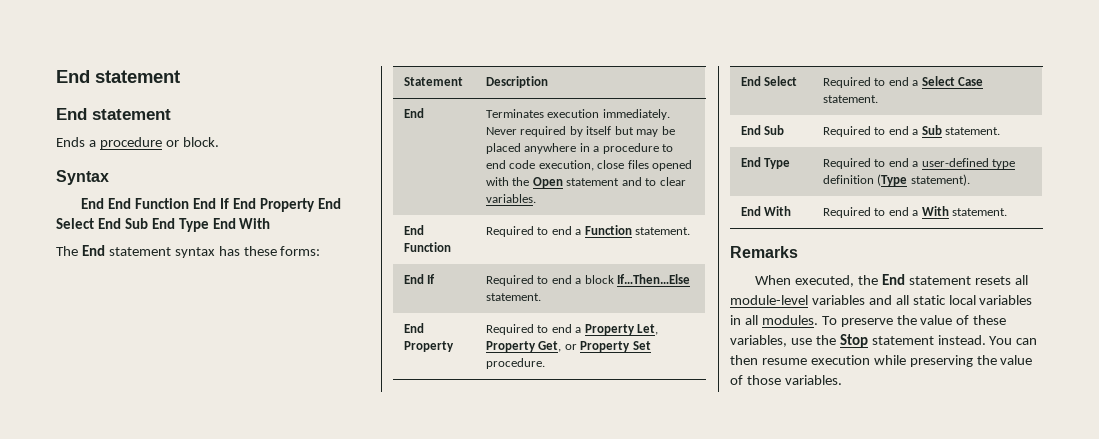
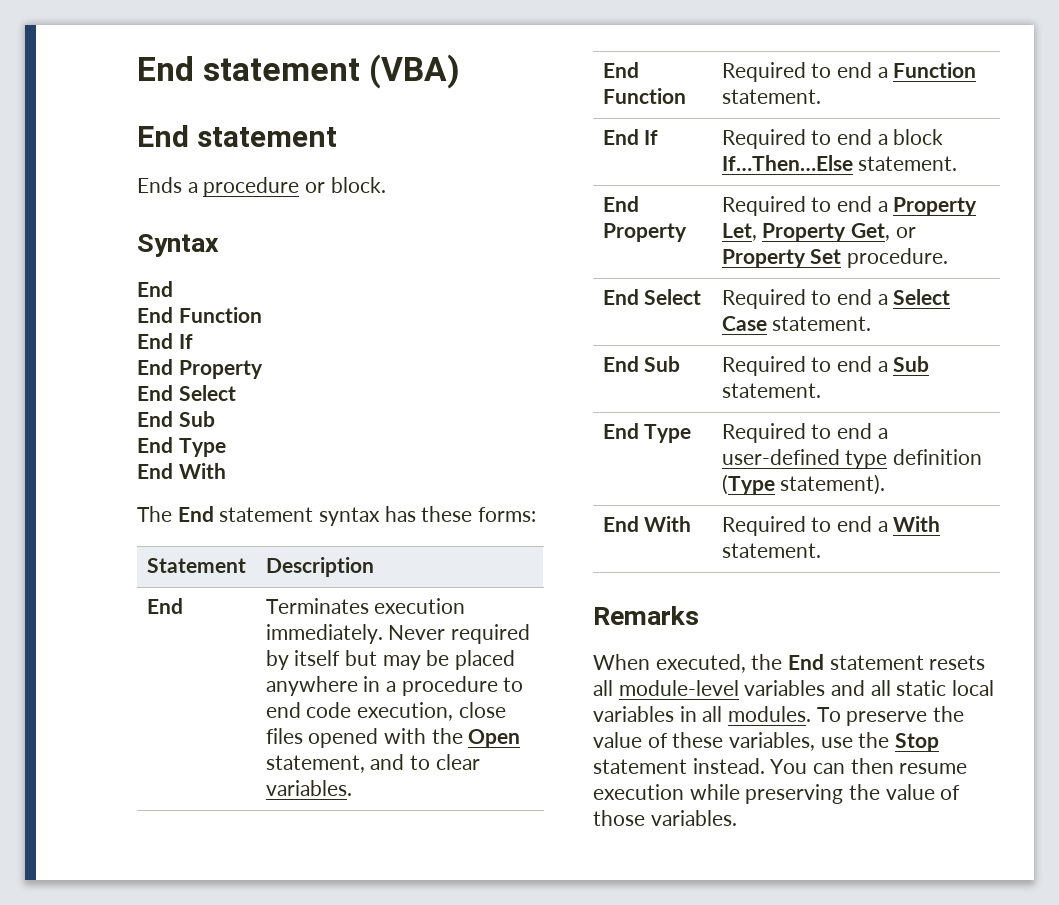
[56,70,180,83] End statement -> [137,54,461,89] End statement (VBA)
[108,198,341,212] [56,218,209,232] End Function End If End Property End Select End Sub End Type -> [137,307,262,323] [137,333,193,349] [137,359,263,379] [137,385,236,401] [137,411,215,427] [137,437,226,457] // End Function // End If // End Property // End Select // End Sub // End Type //
[566,178,620,186] statement -> [265,755,365,773] statement,

